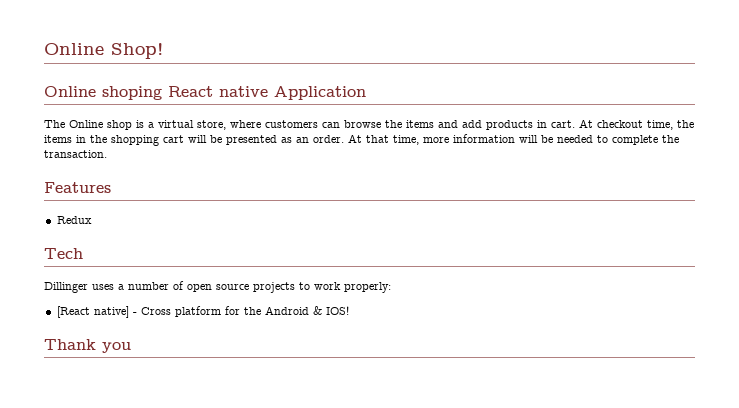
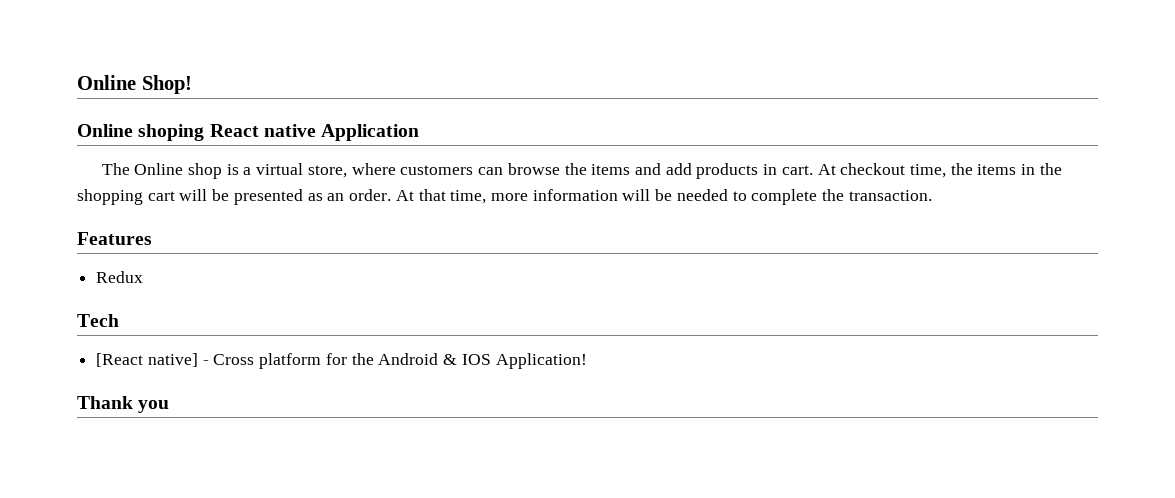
[44,281,391,293] // Dillinger uses a number of open source projects to work properly: -> (119, 320) none
[325,306,349,315] IOS! -> [461,353,587,369] IOS Application!

